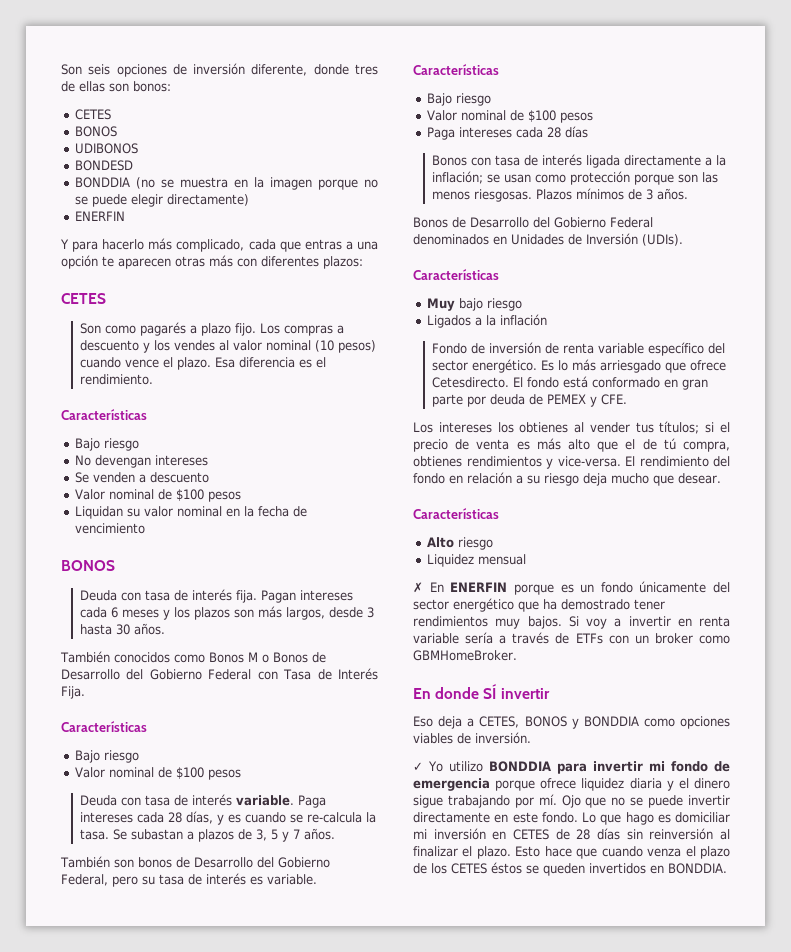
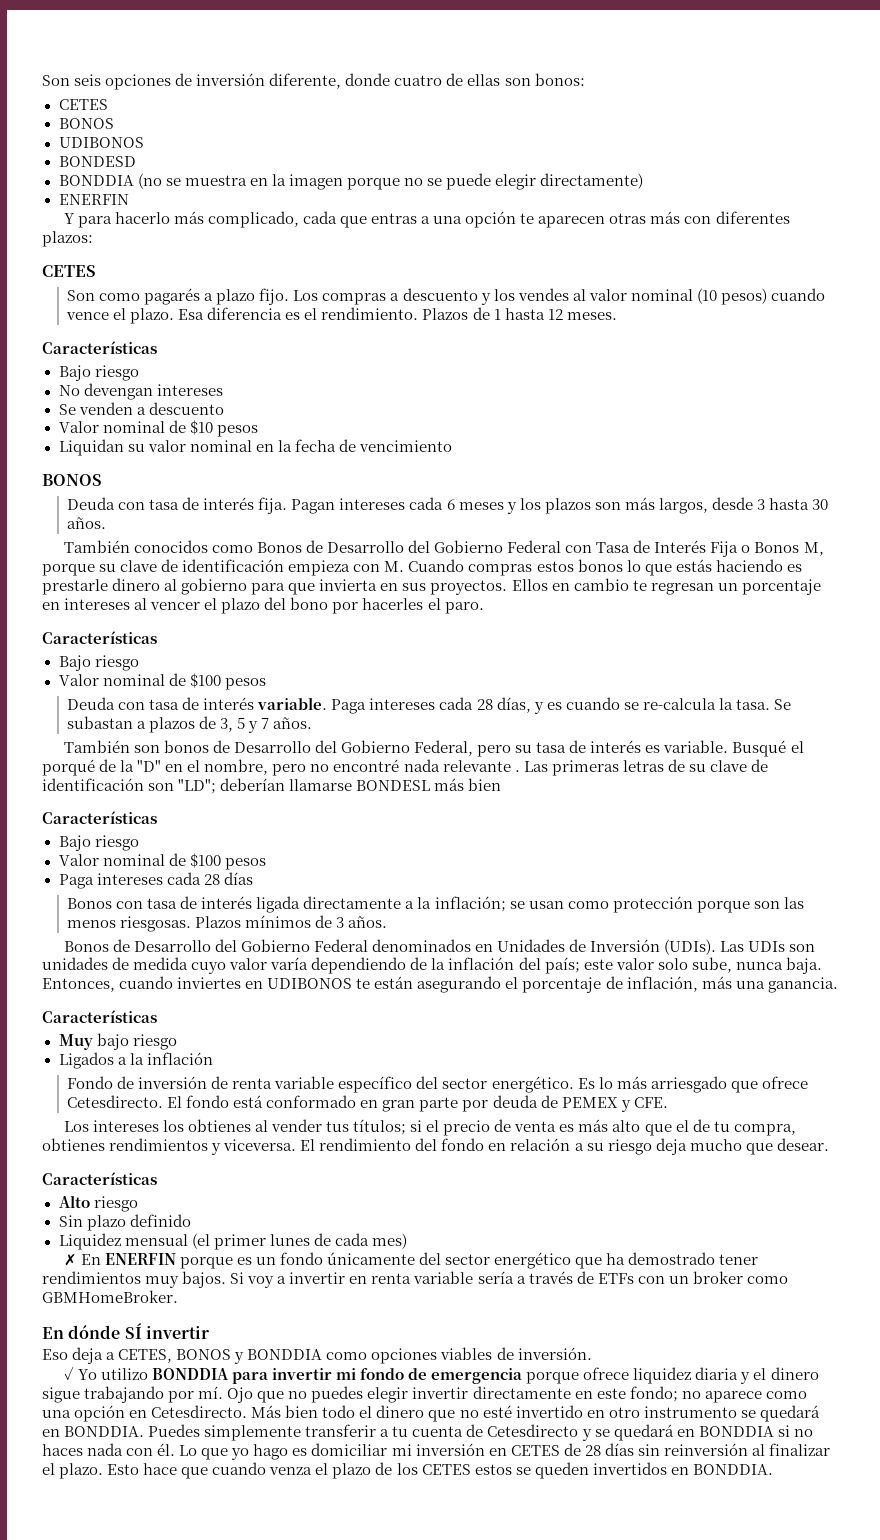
[354,64,378,75] tres -> [394,75,443,86] cuatro
(153, 379) none -> [422,307,617,320] Plazos de 1 hasta 12 meses.
[176,489,205,501] $100 -> [189,420,213,435] $10
[247,652,308,663] M o Bonos -> (302, 547) none
[61,686,85,699] Fija. -> [710,541,824,557] [42,559,802,576] [42,578,821,595] [42,597,484,614] Fija o Bonos M, porque su clave de identificación empieza con M. Cuando compras estos bonos lo que estás haciendo es prestarle dinero al gobierno para que invierta en sus proyectos. Ellos en cambio te regresan un porcentaje en intereses al vencer el plazo del bono por hacerles el paro.
(317, 879) none -> [732,740,804,757] [42,759,768,776] [42,778,502,794] Busqué el porqué de la "D" en el nombre, pero no encontré nada relevante . Las primeras letras de su clave de identificación son "LD"; deberían llamarse BONDESL más bien
(683, 240) none -> [720,941,816,952] [42,957,822,974] [42,976,838,993] Las UDIs son unidades de medida cuyo valor varía dependiendo de la inflación del país; este valor solo sube, nunca baja. Entonces, cuando inviertes en UDIBONOS te están asegurando el porcentaje de inflación, más una ganancia.
[663,438,676,450] tú -> [713,1121,730,1132] tu
[557,456,621,467] vice-versa. -> [223,1139,297,1151] viceversa.
(494, 543) none -> [58,1214,191,1231] // Sin plazo definido
(527, 559) none -> [191,1233,407,1250] (el primer lunes de cada mes)
[435,687,480,699] donde -> [68,1325,121,1339] dónde
[630,795,684,808] se puede -> [311,1386,409,1403] puedes elegir
[541,812,578,823] fondo. -> [629,1386,807,1403] [42,1405,820,1422] [42,1424,813,1441] [42,1443,176,1456] fondo; no aparece como una opción en Cetesdirecto. Más bien todo el dinero que no esté invertido en otro instrumento se quedará en BONDDIA. Puedes simplemente transferir a tu cuenta de Cetesdirecto y se quedará en BONDDIA si no haces nada con él.
(622, 819) none -> [231,1448,250,1460] yo
[491,862,522,874] éstos -> [474,1464,512,1475] estos

